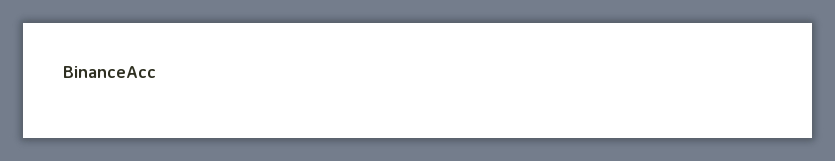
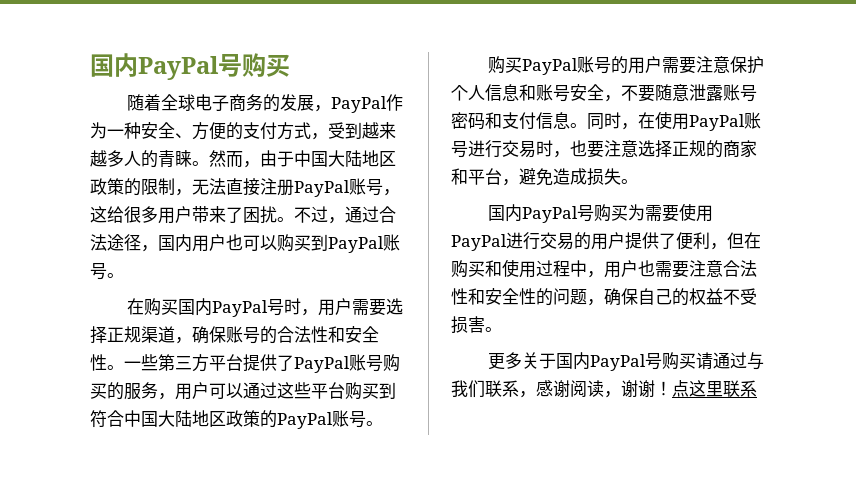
[63,66,156,78] BinanceAcc -> [90,53,290,80] [127,94,404,113] [90,122,396,140] [90,150,396,168] [90,178,400,197] [90,206,396,224] [90,234,400,253] [90,263,124,280] [127,298,404,317] [90,326,379,344] [90,354,400,373] [90,382,396,400] [90,410,383,429] [488,56,765,75] [451,84,757,102] [451,111,761,131] [451,140,757,158] [451,168,638,186] [488,203,714,223] [451,232,761,251] [451,259,757,278] [451,288,757,306] [451,316,502,334] [488,352,765,371] [451,380,757,398] 国内PayPal号购买 // 随着全球电子商务的发展，PayPal作为一种安全、方便的支付方式，受到越来越多人的青睐。然而，由于中国大陆地区政策的限制，无法直接注册PayPal账号，这给很多用户带来了困扰。不过，通过合法途径，国内用户也可以购买到PayPal账号。 // 在购买国内PayPal号时，用户需要选择正规渠道，确保账号的合法性和安全性。一些第三方平台提供了PayPal账号购买的服务，用户可以通过这些平台购买到符合中国大陆地区政策的PayPal账号。 // 购买PayPal账号的用户需要注意保护个人信息和账号安全，不要随意泄露账号密码和支付信息。同时，在使用PayPal账号进行交易时，也要注意选择正规的商家和平台，避免造成损失。 // 国内PayPal号购买为需要使用PayPal进行交易的用户提供了便利，但在购买和使用过程中，用户也需要注意合法性和安全性的问题，确保自己的权益不受损害。 // 更多关于国内PayPal号购买请通过与我们联系，感谢阅读，谢谢！点这里联系

